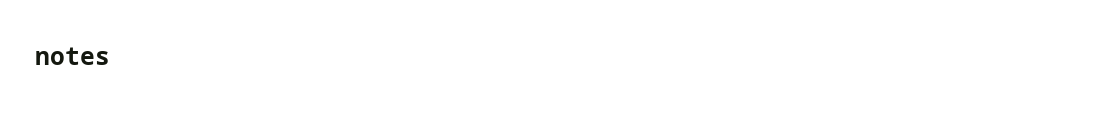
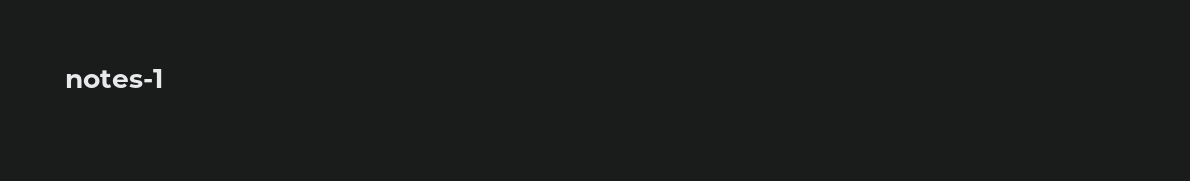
[35,47,110,65] notes -> [65,69,163,88] notes-1

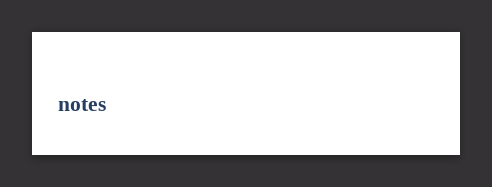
[65,69,163,88] notes-1 -> [58,99,106,111] notes

